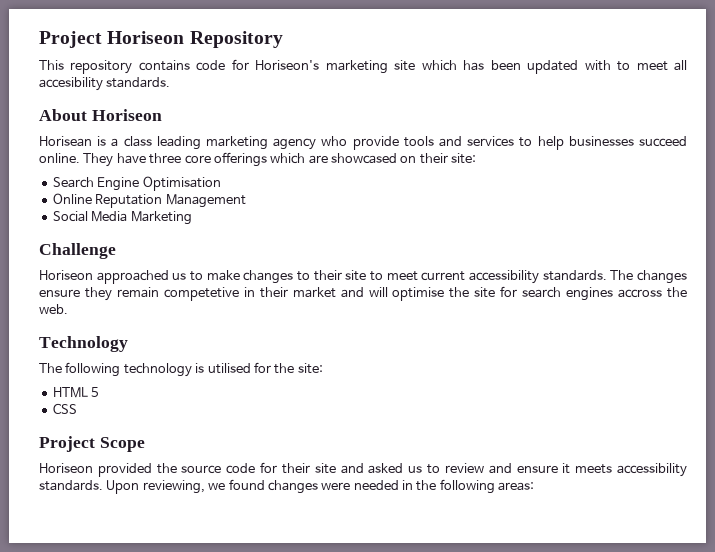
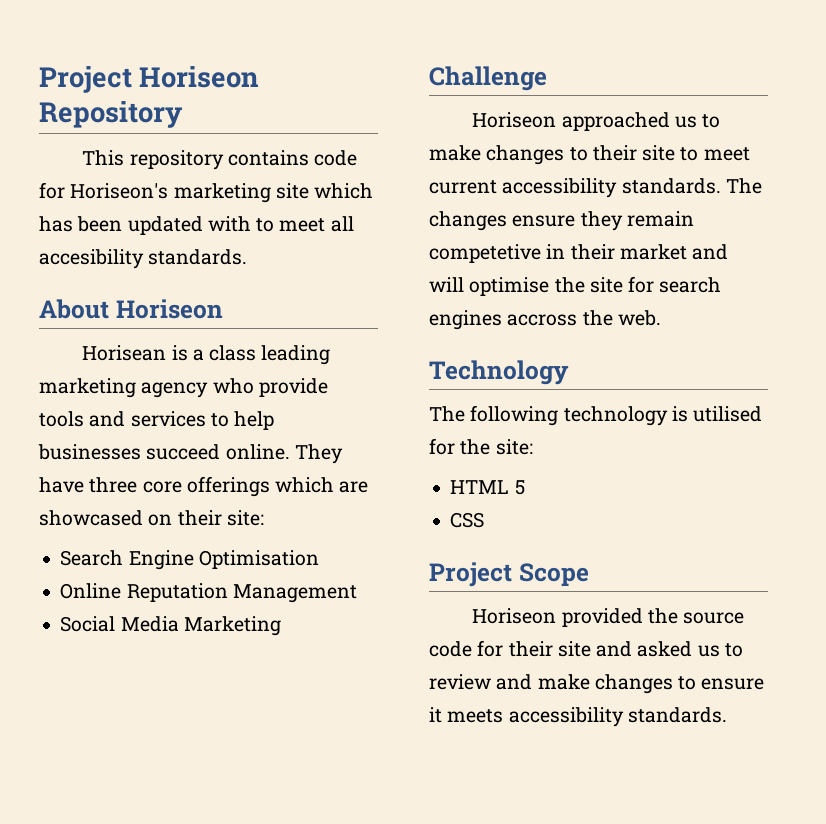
(512, 468) none -> [537,674,697,694] make changes to
[106,479,535,494] Upon reviewing, we found changes were needed in the following areas: -> (727, 715) none

